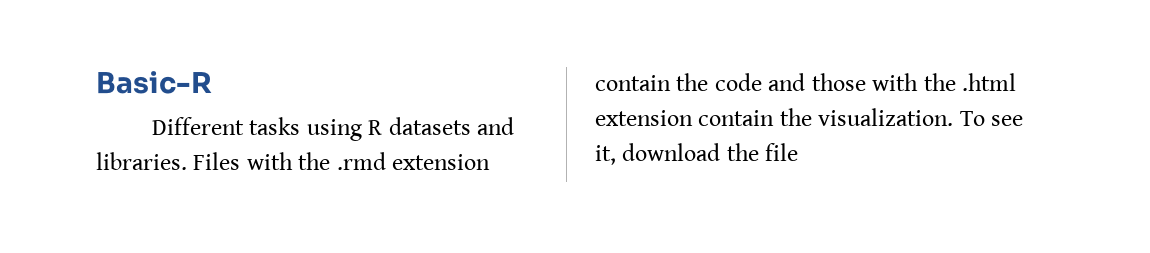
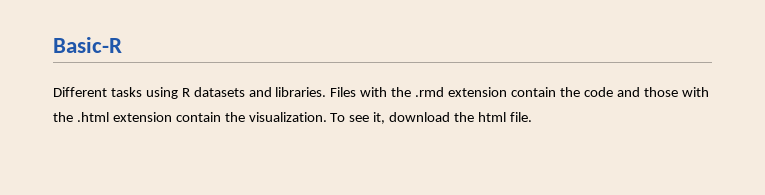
[765,143,799,161] file -> [478,112,532,122] html file.

